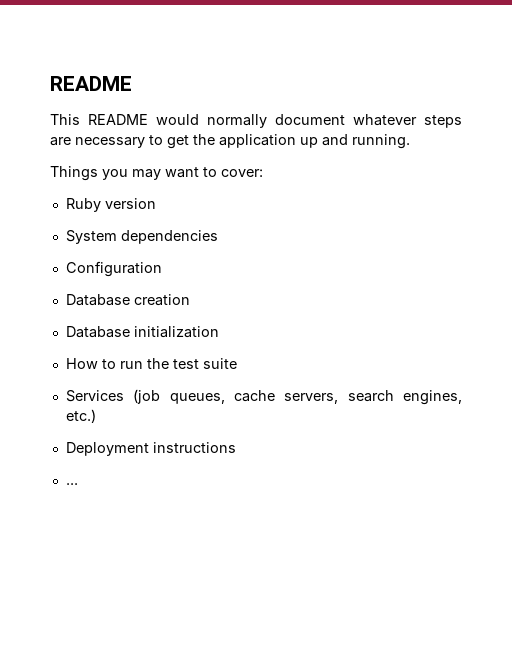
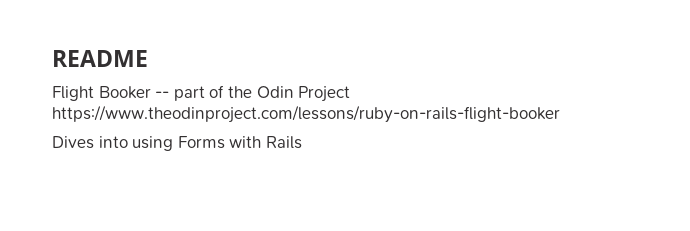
[50,114,462,128] [50,134,410,149] [50,166,263,181] [65,198,156,212] [65,230,218,244] [65,261,162,277] [65,294,190,306] [65,326,219,338] [65,358,237,369] [65,389,462,405] [65,409,96,423] [65,442,236,456] [65,483,78,485] This README would normally document whatever steps are necessary to get the application up and running. // Things you may want to cover: // Ruby version // System dependencies // Configuration // Database creation // Database initialization // How to run the test suite // Services (job queues, cache servers, search engines, etc.) // Deployment instructions // ... -> [52,85,351,102] [52,105,560,123] [52,136,302,151] Flight Booker -- part of the Odin Project https://www.theodinproject.com/lessons/ruby-on-rails-flight-booker // Dives into using Forms with Rails

